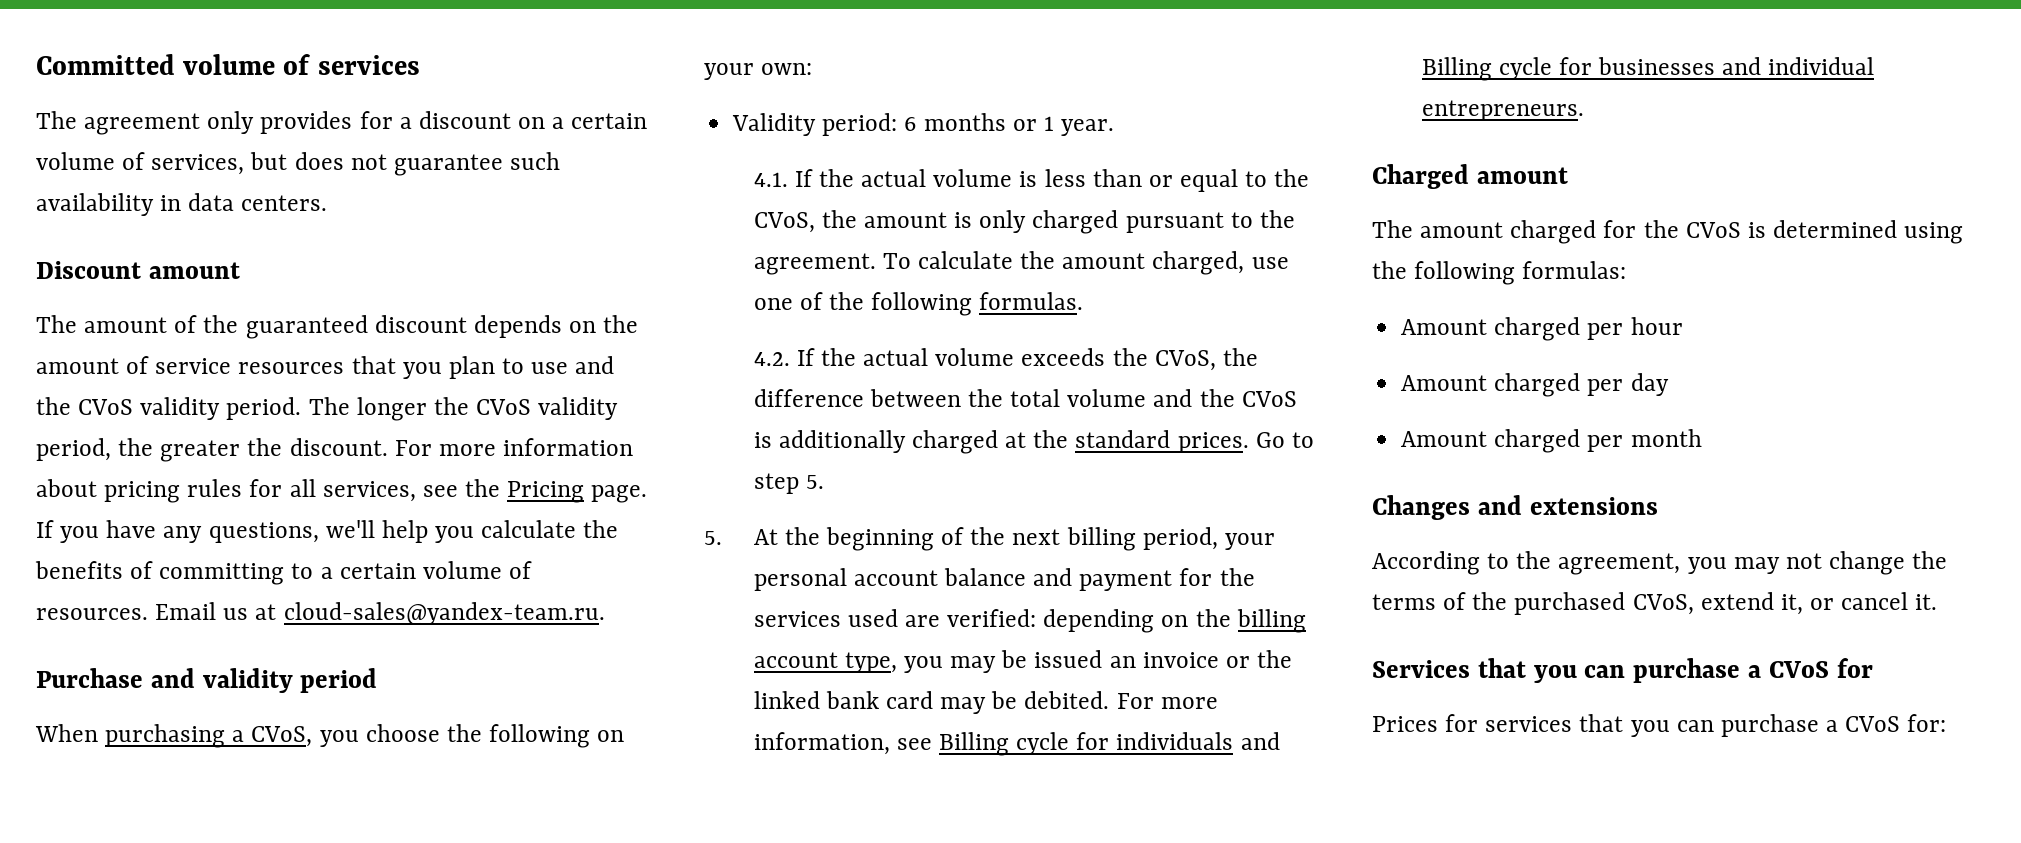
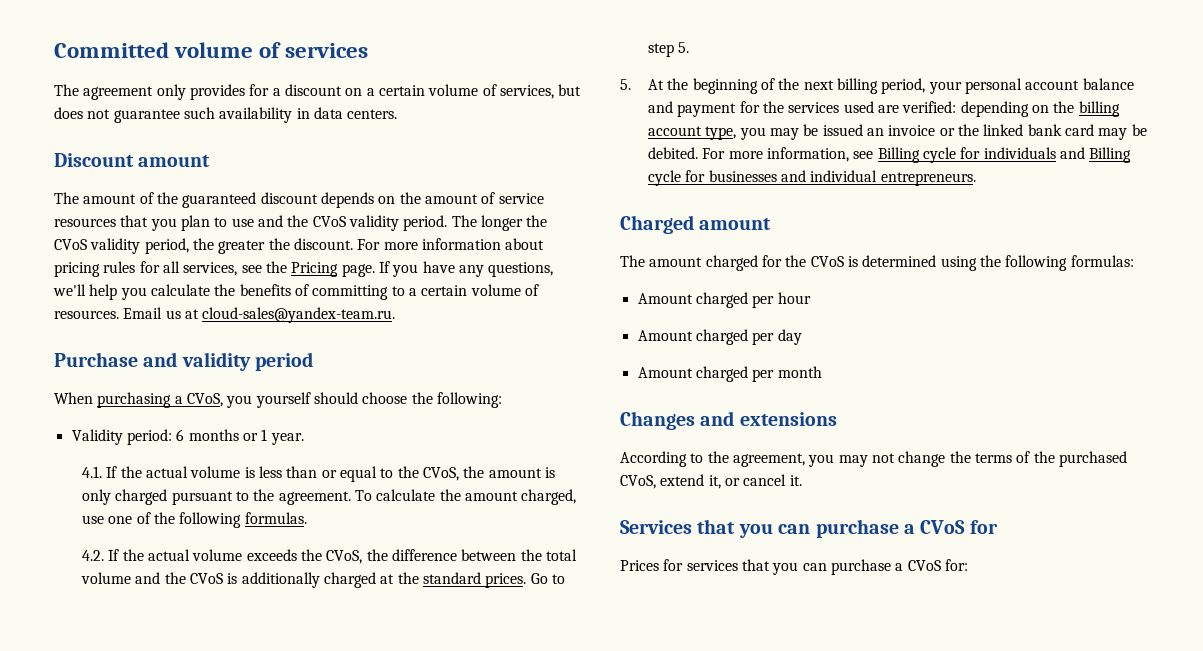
[365,724,625,748] [704,63,813,80] choose the following on your own: -> [255,392,502,408] yourself should choose the following:

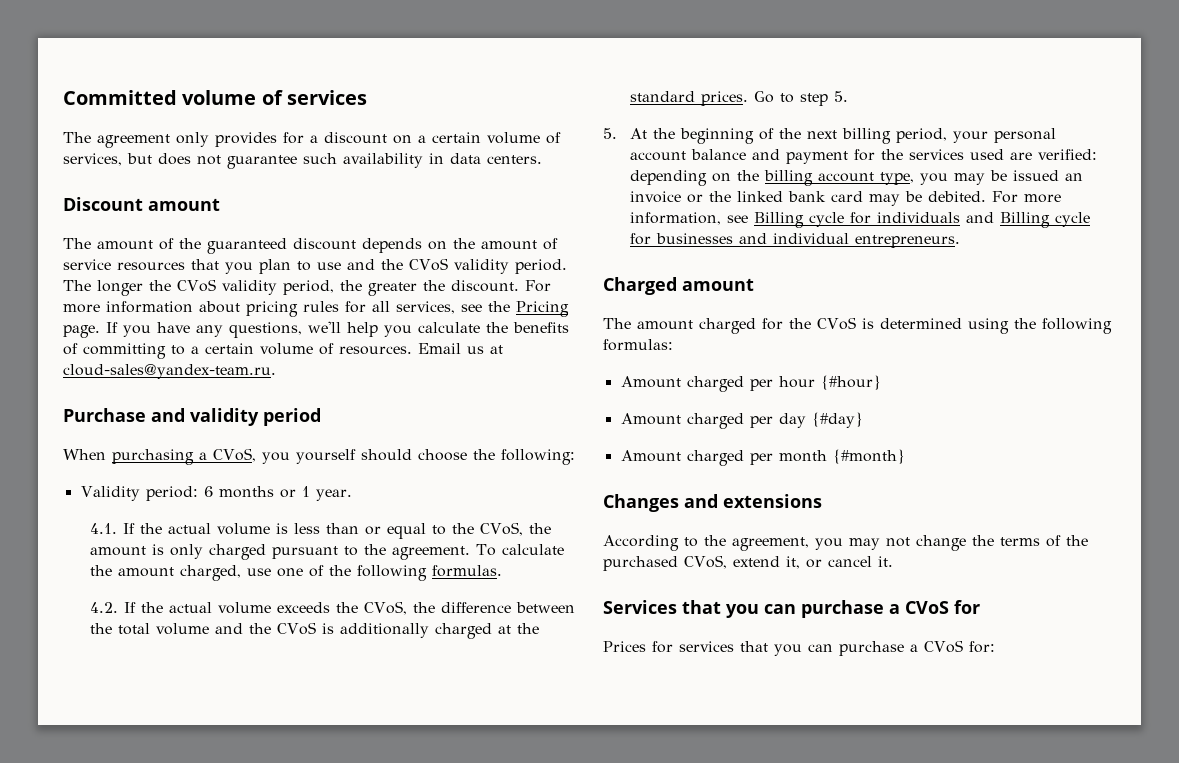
(811, 298) none -> [820,375,881,390] {#hour}
(802, 337) none -> [811,412,863,428] {#day}
(822, 372) none -> [832,449,905,464] {#month}

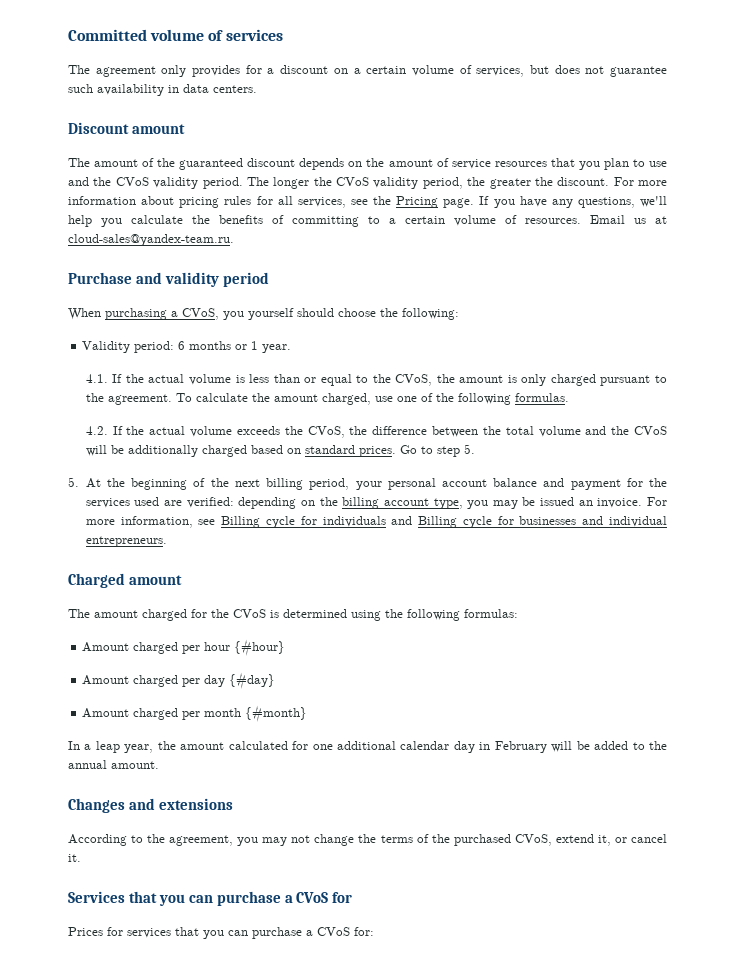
[321,623,539,639] is additionally charged at the -> [85,445,301,457] will be additionally charged based on
[629,191,986,206] invoice or the linked bank card may be debited. -> [597,498,643,508] invoice.
(905, 456) none -> [68,741,668,753] [68,760,159,769] // In a leap year, the amount calculated for one additional calendar day in February will be added to the annual amount.

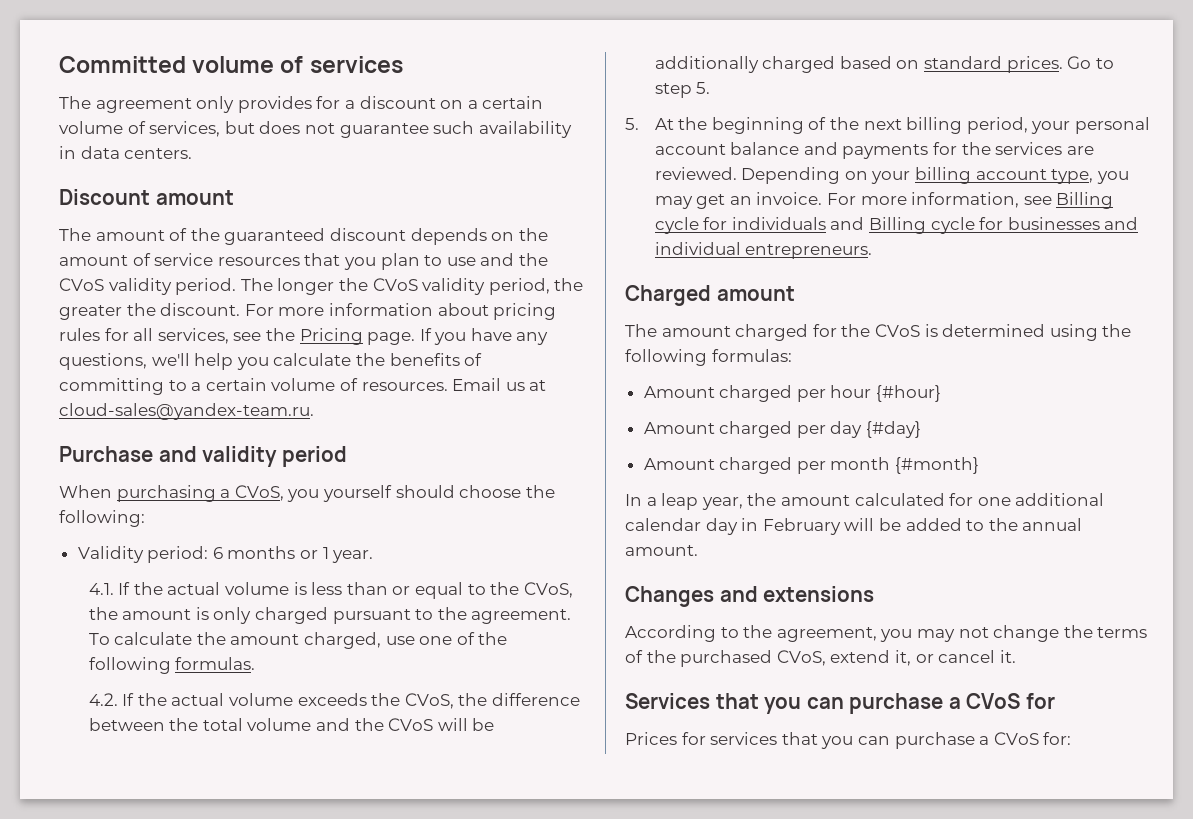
[570,479,621,490] payment -> [842,144,929,159] payments
[134,497,338,509] used are verified: depending on the -> [1066,146,1094,155] [654,167,911,184] are reviewed. Depending on your
[522,497,575,506] be issued -> [696,194,726,209] get

